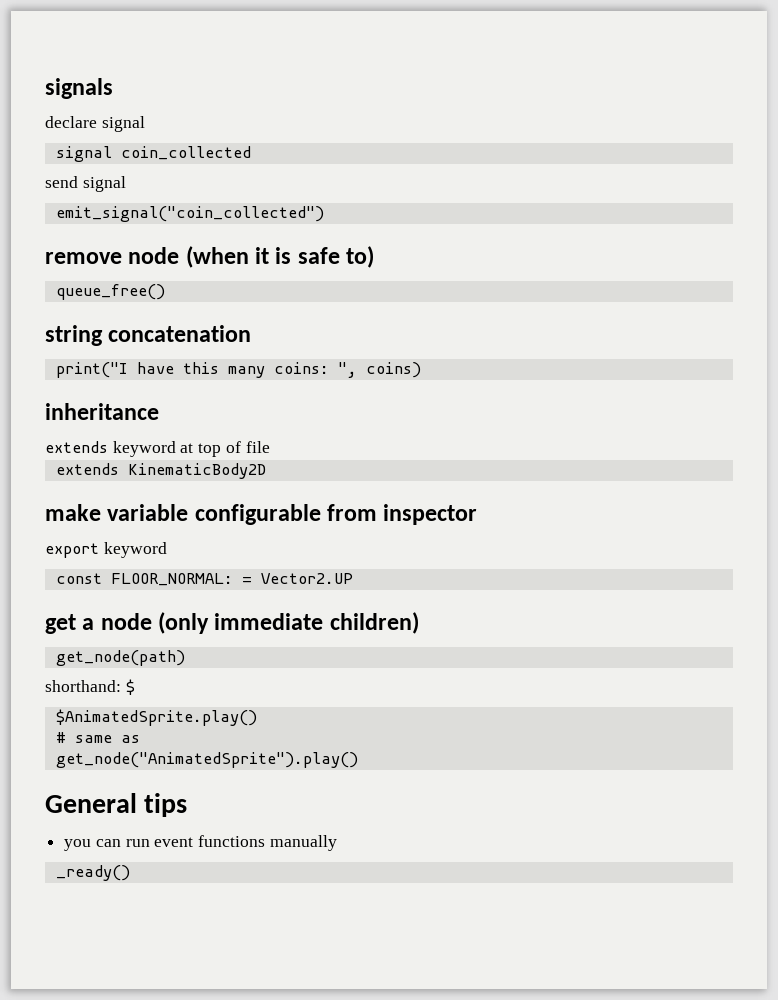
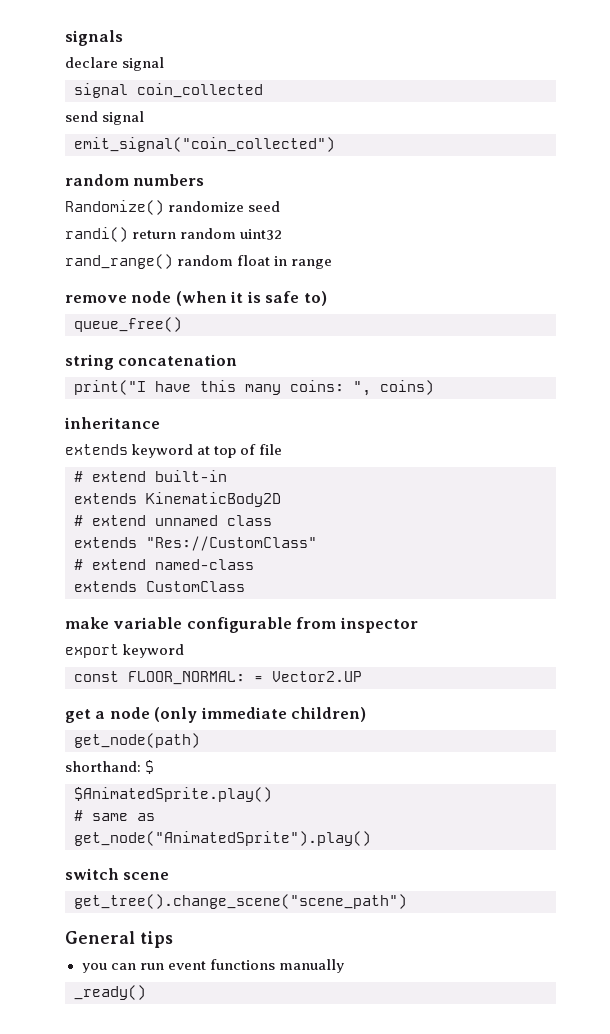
(324, 214) none -> [65,174,205,186] [65,200,281,215] [65,227,283,242] [65,254,333,269] // random numbers // Randomize() randomize seed // randi() return random uint32 // rand_range() random float in range
(270, 447) none -> [74,470,227,482] // # extend built-in
(266, 471) none -> [74,515,272,526] [74,536,317,551] [74,559,254,570] [74,581,245,592] // # extend unnamed class // extends "Res://CustomClass" // # extend named-class // extends CustomClass
(358, 760) none -> [65,868,170,880] [74,894,407,909] // switch scene // get_tree().change_scene("scene_path")

